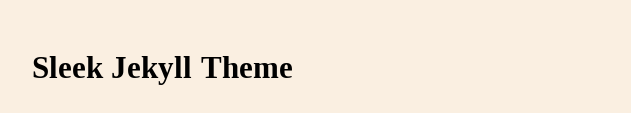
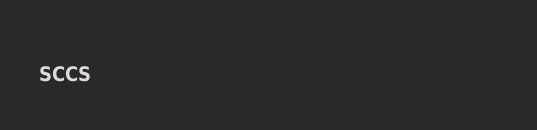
[32,56,293,85] Sleek Jekyll Theme -> [39,66,91,82] SCCS

